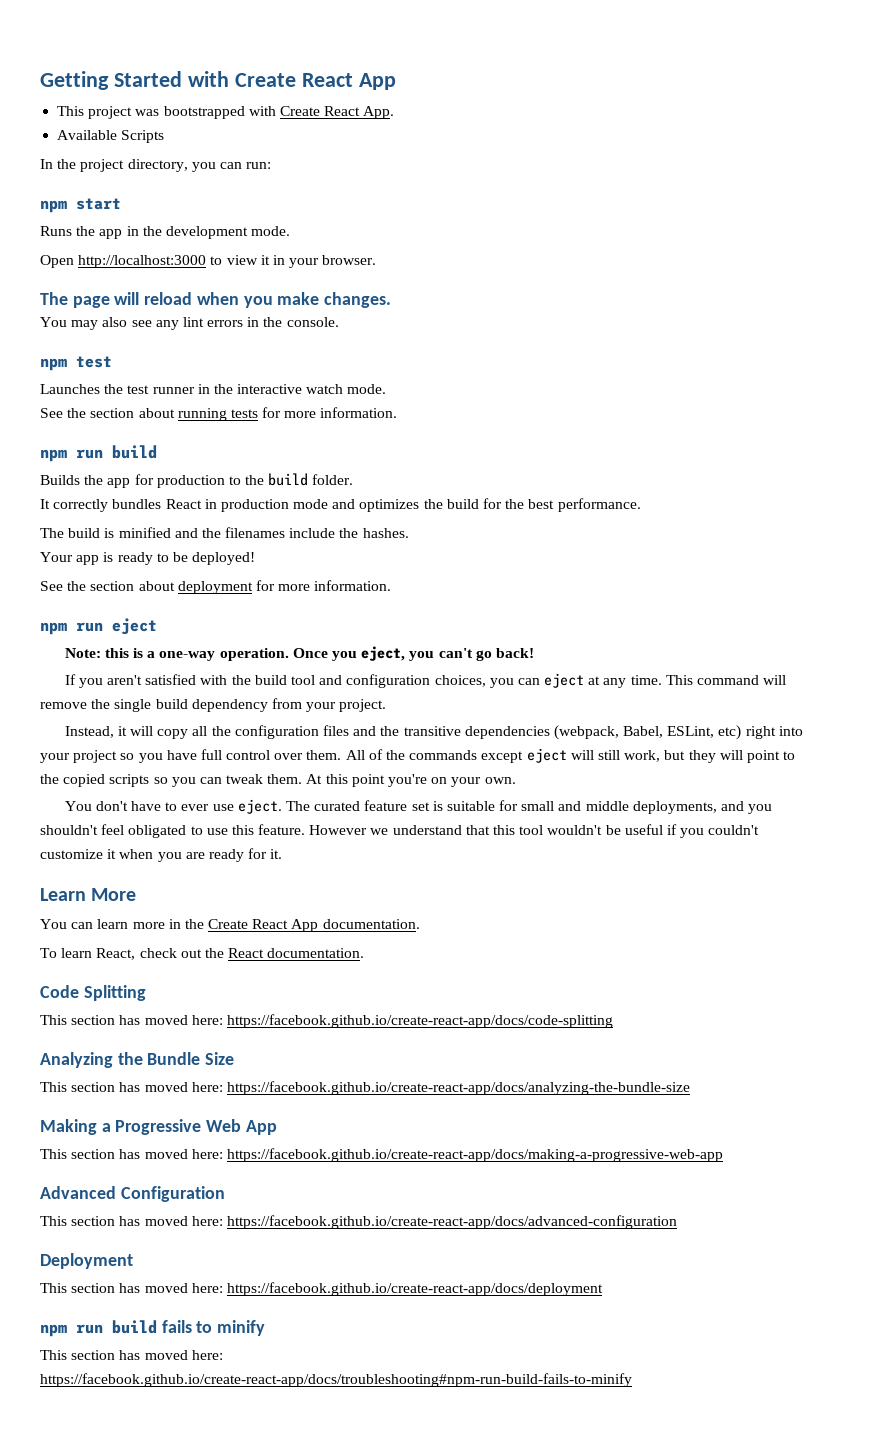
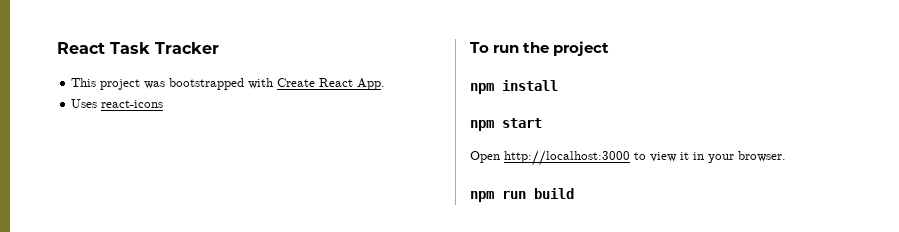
[40,71,396,90] Getting Started with Create React App -> [57,42,219,54] React Task Tracker
[57,130,165,143] [40,159,272,172] [40,198,121,213] [40,226,291,239] Available Scripts // In the project directory, you can run: // npm start // Runs the app in the development mode. -> [71,99,164,108] [470,41,610,56] [470,80,558,94] [470,118,542,131] Uses react-icons // To run the project // npm install // npm start
[40,292,392,308] [40,317,339,330] [40,356,112,371] [40,384,387,394] [40,407,398,421] [40,445,157,462] [40,473,354,488] [40,498,641,512] [40,527,409,538] [40,552,256,565] [40,580,392,594] [40,618,157,635] [64,646,534,661] [64,673,787,688] [40,698,387,712] [64,725,803,740] [40,748,796,763] [40,774,516,787] [64,799,773,814] [40,824,760,838] [40,848,283,862] [40,888,137,901] [40,919,420,932] [40,948,365,960] [40,985,146,1001] [40,1014,613,1028] [40,1052,235,1068] [40,1081,690,1095] [40,1119,277,1135] [40,1148,723,1162] [40,1186,225,1202] [40,1215,677,1229] [40,1253,133,1269] [40,1282,603,1296] [40,1320,266,1337] [40,1350,223,1360] [40,1373,632,1387] The page will reload when you make changes. // You may also see any lint errors in the console. // npm test // Launches the test runner in the interactive watch mode. // See the section about running tests for more information. // npm run build // Builds the app for production to the build folder. // It correctly bundles React in production mode and optimizes the build for the best performance. // The build is minified and the filenames include the hashes. // Your app is ready to be deployed! // See the section about deployment for more information. // npm run eject // Note: this is a one-way operation. Once you eject, you can't go back! // If you aren't satisfied with the build tool and configuration choices, you can eject at any time. This command will remove the single build dependency from your project. // Instead, it will copy all the configuration files and the transitive dependencies (webpack, Babel, ESLint, etc) right into your project so you have full control over them. All of the commands except eject will still work, but they will point to the copied scripts so you can tweak them. At this point you're on your own. // You don't have to ever use eject. The curated feature set is suitable for small and middle deployments, and you shouldn't feel obligated to use this feature. However we understand that this tool wouldn't be useful if you couldn't customize it when you are ready for it. // Learn More // You can learn more in the Create React App documentation. // To learn React, check out the React documentation. // Code Splitting // This section has moved here: https://facebook.github.io/create-react-app/docs/code-splitting // Analyzing the Bundle Size // This section has moved here: https://facebook.github.io/create-react-app/docs/analyzing-the-bundle-size // Making a Progressive Web App // This section has moved here: https://facebook.github.io/create-react-app/docs/making-a-progressive-web-app // Advanced Configuration // This section has moved here: https://facebook.github.io/create-react-app/docs/advanced-configuration // Deployment // This section has moved here: https://facebook.github.io/create-react-app/docs/deployment // npm run build fails to minify // This section has moved here: https://facebook.github.io/create-react-app/docs/troubleshooting#npm-run-build-fails-to-minify -> [470,188,574,202] npm run build

